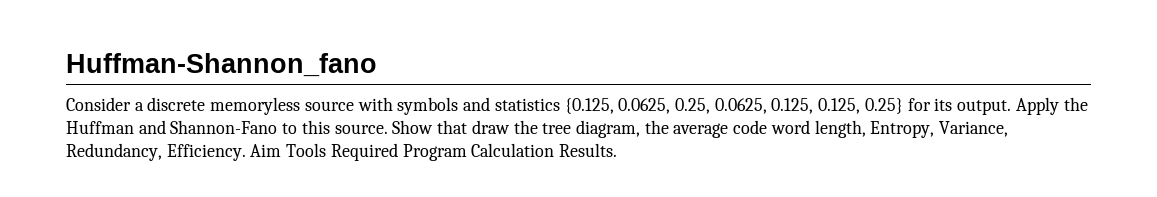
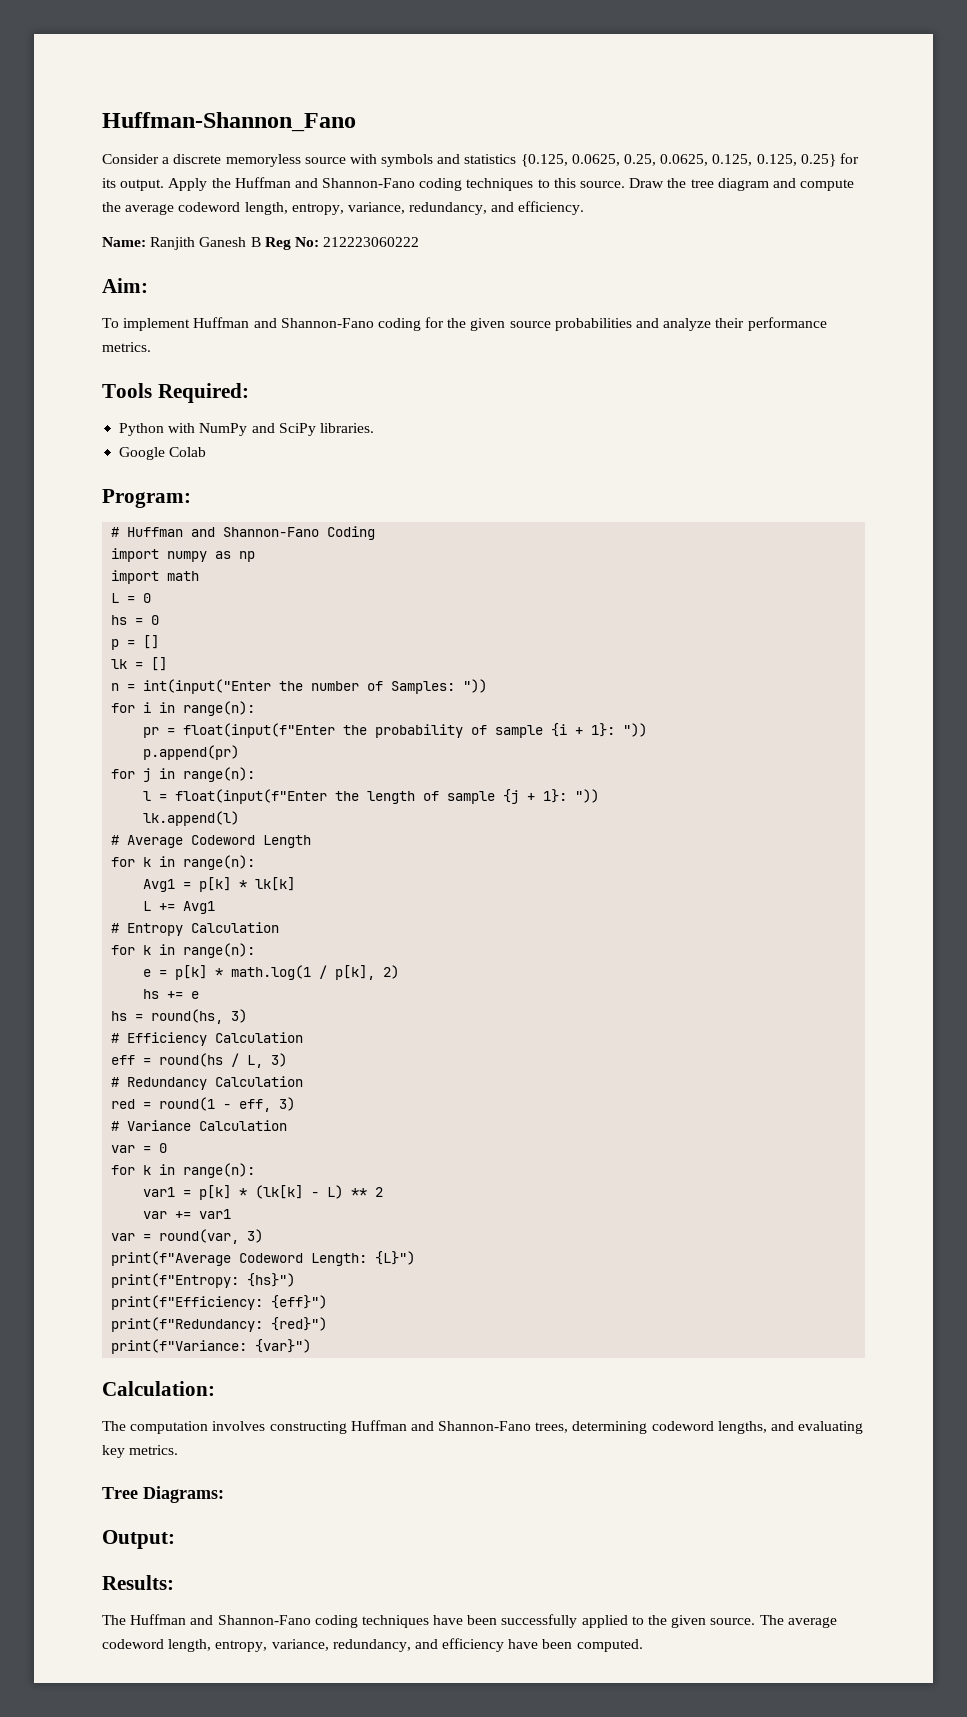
[66,53,377,77] Huffman-Shannon_fano -> [102,112,356,132] Huffman-Shannon_Fano
(278, 127) none -> [419,178,534,191] coding techniques
[392,120,1009,138] [66,143,618,161] Show that draw the tree diagram, the average code word length, Entropy, Variance, Redundancy, Efficiency. Aim Tools Required Program Calculation Results. -> [629,178,855,191] [102,201,585,215] [102,237,420,250] [102,278,148,293] [102,317,827,331] [102,342,151,352] [102,383,249,403] [119,423,374,436] [119,447,207,460] [102,489,191,508] [111,526,376,540] [111,548,256,562] [111,570,200,584] [111,593,152,603] [111,615,160,625] [111,635,160,650] [111,657,168,671] [111,679,488,694] [111,701,256,716] [143,723,648,738] [143,745,240,760] [111,767,256,782] [143,789,600,804] [143,811,240,826] [111,835,312,848] [111,855,256,870] [143,877,296,892] [143,901,216,914] [111,922,280,936] [111,943,256,958] [143,965,400,980] [143,989,200,999] [111,1009,248,1024] [111,1032,304,1046] [111,1053,288,1068] [111,1076,304,1090] [111,1097,296,1112] [111,1120,288,1131] [111,1143,168,1153] [111,1163,256,1178] [143,1185,384,1200] [143,1209,232,1219] [111,1229,264,1244] [111,1251,416,1266] [111,1273,296,1288] [111,1295,328,1310] [111,1317,328,1332] [111,1339,312,1354] [102,1381,215,1396] [102,1420,864,1434] [102,1445,179,1458] [102,1486,224,1503] [102,1530,175,1549] [102,1575,174,1590] [102,1614,837,1628] [102,1638,643,1652] Draw the tree diagram and compute the average codeword length, entropy, variance, redundancy, and efficiency. // Name: Ranjith Ganesh B Reg No: 212223060222 // Aim: // To implement Huffman and Shannon-Fano coding for the given source probabilities and analyze their performance metrics. // Tools Required: // Python with NumPy and SciPy libraries. // Google Colab // Program: // # Huffman and Shannon-Fano Coding // import numpy as np // import math // L = 0 // hs = 0 // p = [] // lk = [] // n = int(input("Enter the number of Samples: ")) // for i in range(n): // pr = float(input(f"Enter the probability of sample {i + 1}: ")) // p.append(pr) // for j in range(n): // l = float(input(f"Enter the length of sample {j + 1}: ")) // lk.append(l) // # Average Codeword Length // for k in range(n): // Avg1 = p[k] * lk[k] // L += Avg1 // # Entropy Calculation // for k in range(n): // e = p[k] * math.log(1 / p[k], 2) // hs += e // hs = round(hs, 3) // # Efficiency Calculation // eff = round(hs / L, 3) // # Redundancy Calculation // red = round(1 - eff, 3) // # Variance Calculation // var = 0 // for k in range(n): // var1 = p[k] * (lk[k] - L) ** 2 // var += var1 // var = round(var, 3) // print(f"Average Codeword Length: {L}") // print(f"Entropy: {hs}") // print(f"Efficiency: {eff}") // print(f"Redundancy: {red}") // print(f"Variance: {var}") // Calculation: // The computation involves constructing Huffman and Shannon-Fano trees, determining codeword lengths, and evaluating key metrics. // Tree Diagrams: // Output: // Results: // The Huffman and Shannon-Fano coding techniques have been successfully applied to the given source. The average codeword length, entropy, variance, redundancy, and efficiency have been computed.

